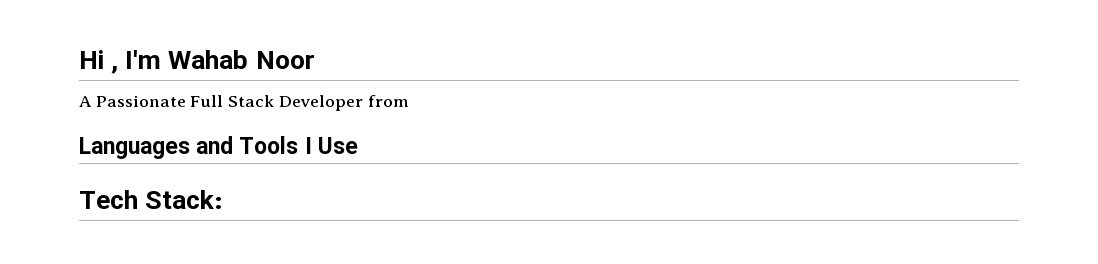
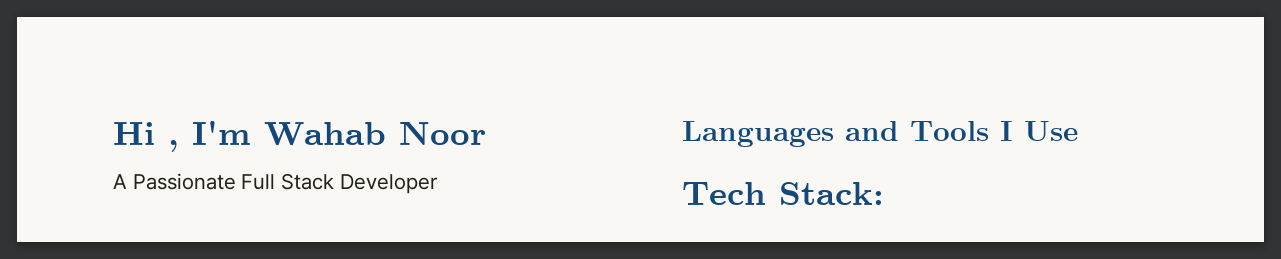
[367,95,409,107] from -> (438, 184) none

